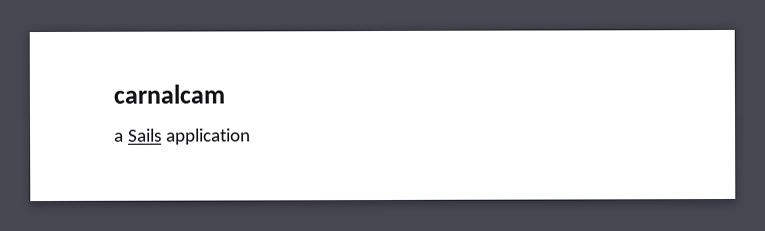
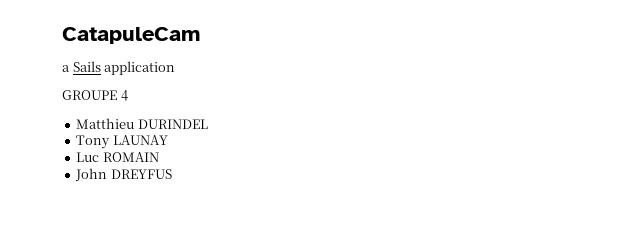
[113,84,225,104] carnalcam -> [62,27,200,44] CatapuleCam
(251, 136) none -> [62,90,128,101] [76,118,208,129] [76,135,168,149] [76,152,159,162] [75,168,172,181] // GROUPE 4 // Matthieu DURINDEL // Tony LAUNAY // Luc ROMAIN // John DREYFUS

